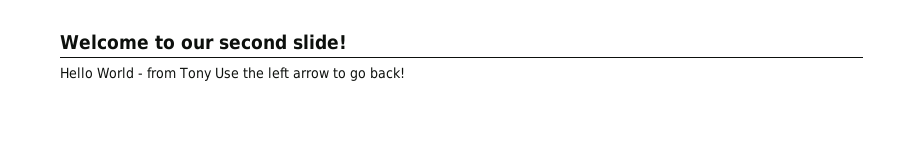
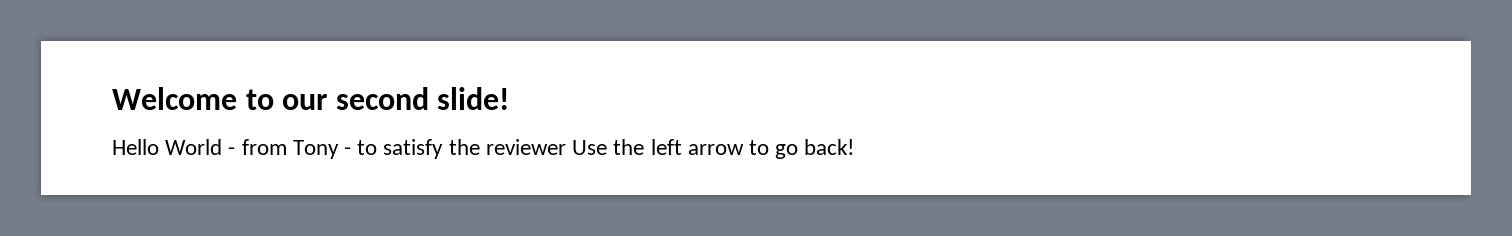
(212, 74) none -> [344,139,566,159] - to satisfy the reviewer

